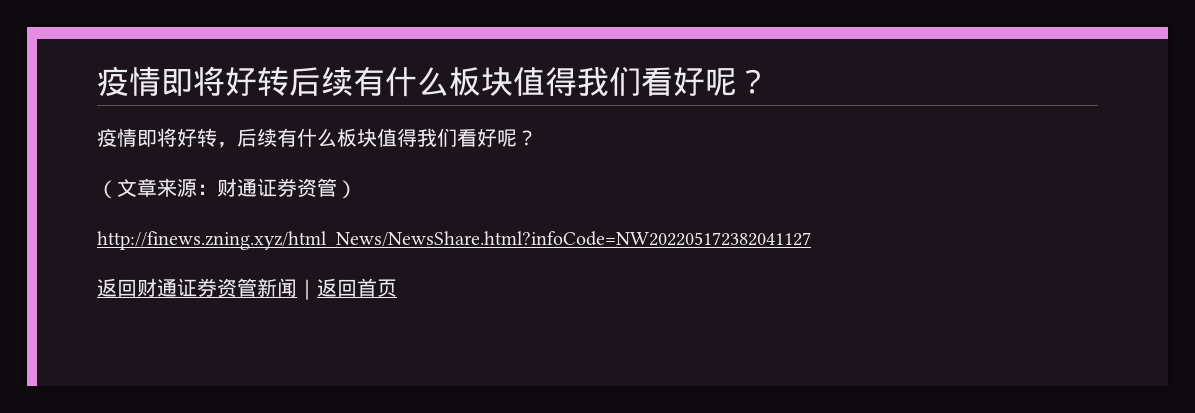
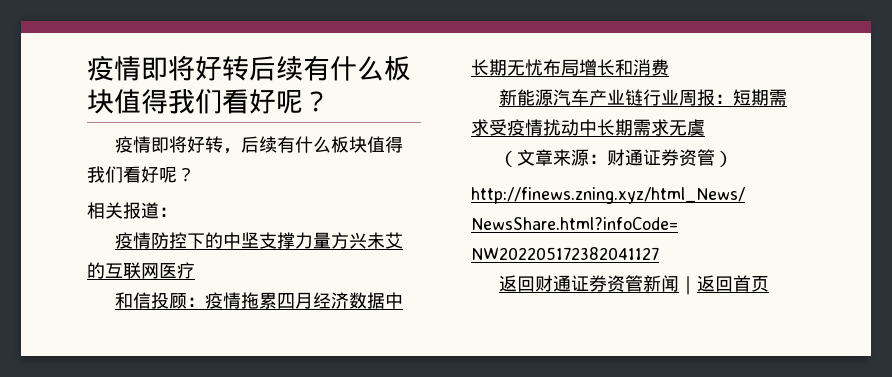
(537, 138) none -> [87,202,177,219] [115,232,404,249] [87,262,195,279] [115,292,404,309] [471,59,669,76] [499,89,788,106] [471,119,705,136] // 相关报道： // 疫情防控下的中坚支撑力量方兴未艾的互联网医疗 // 和信投顾：疫情拖累四月经济数据中长期无忧布局增长和消费 // 新能源汽车产业链行业周报：短期需求受疫情扰动中长期需求无虞

